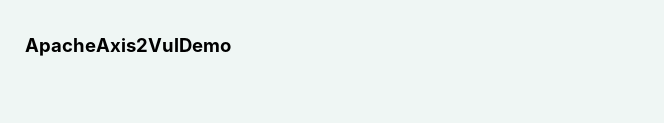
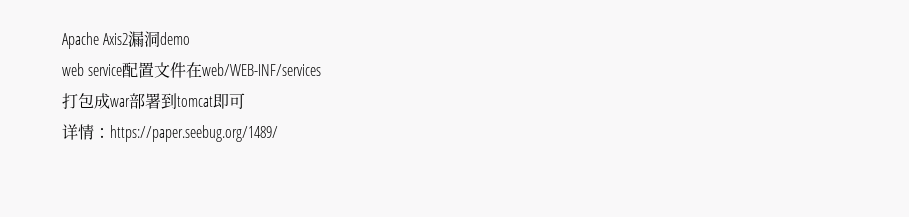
[25,38,231,56] ApacheAxis2VulDemo -> [62,31,191,49] [62,62,322,78] [62,93,245,109] [62,124,278,142] Apache Axis2漏洞demo // web service配置文件在web/WEB-INF/services // 打包成war部署到tomcat即可 // 详情：https://paper.seebug.org/1489/

